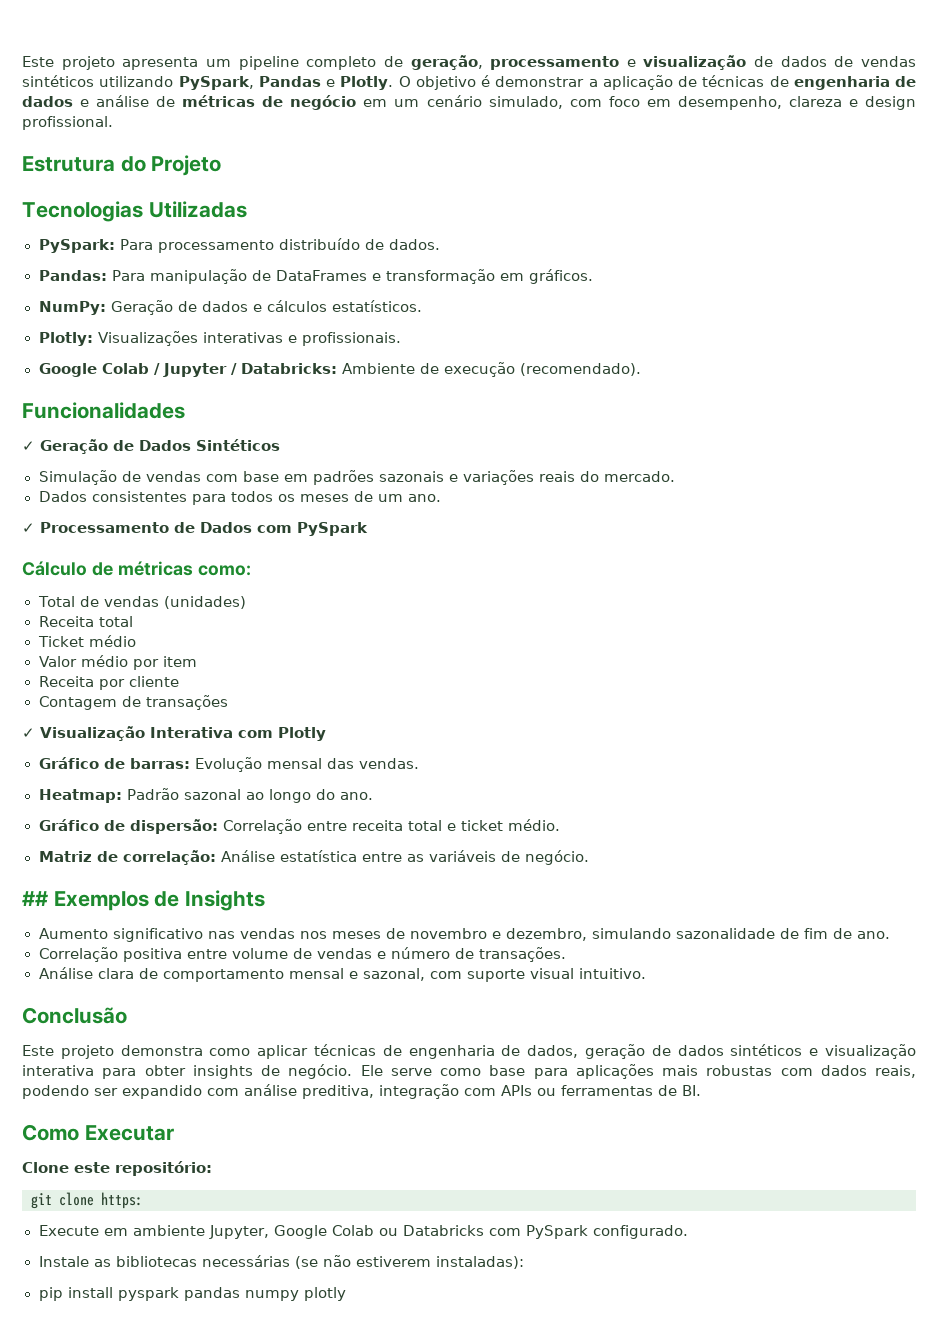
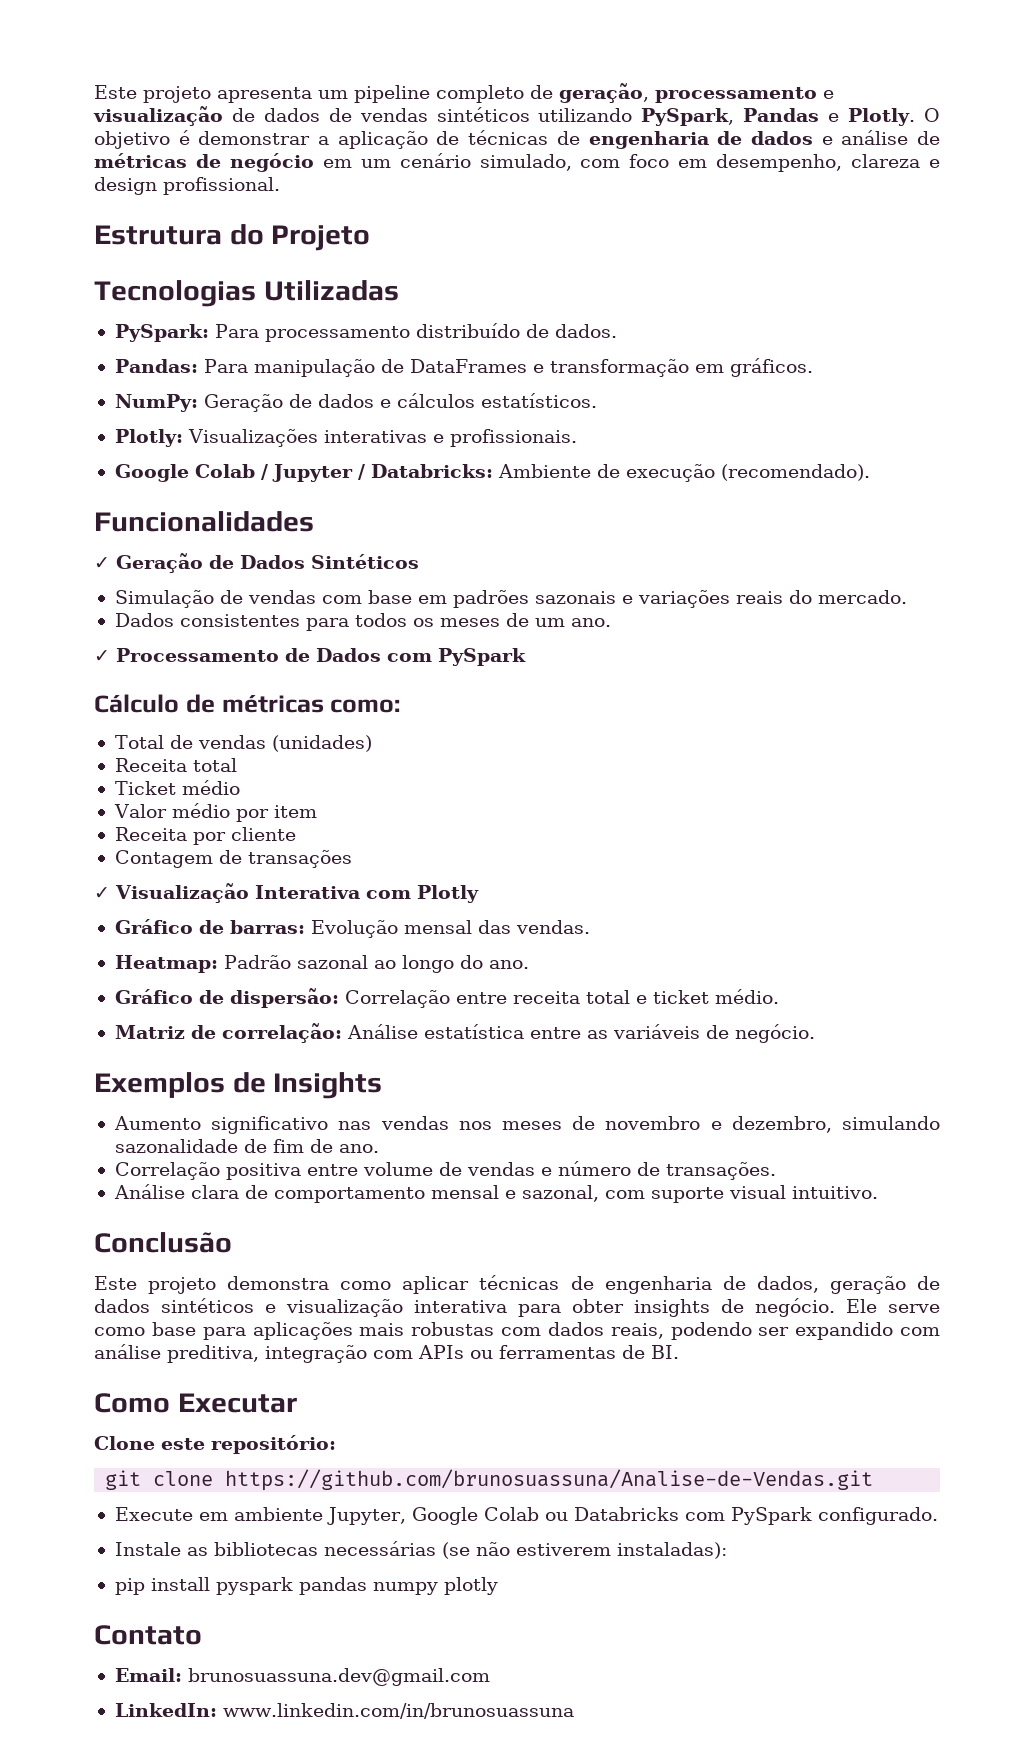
[22,891,48,906] ## -> (815, 1033) none
[101,1192,143,1209] https: -> [225,1469,874,1491] https://github.com/brunosuassuna/Analise-de-Vendas.git
(346, 1294) none -> [94,1625,202,1645] [114,1668,490,1686] [114,1703,574,1719] // Contato // Email: brunosuassuna.dev@gmail.com // LinkedIn: www.linkedin.com/in/brunosuassuna

